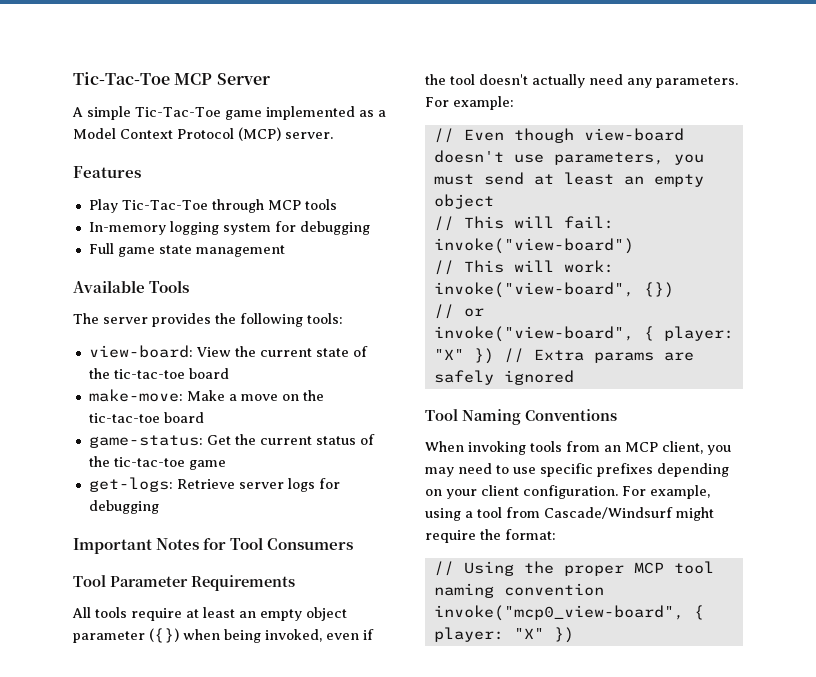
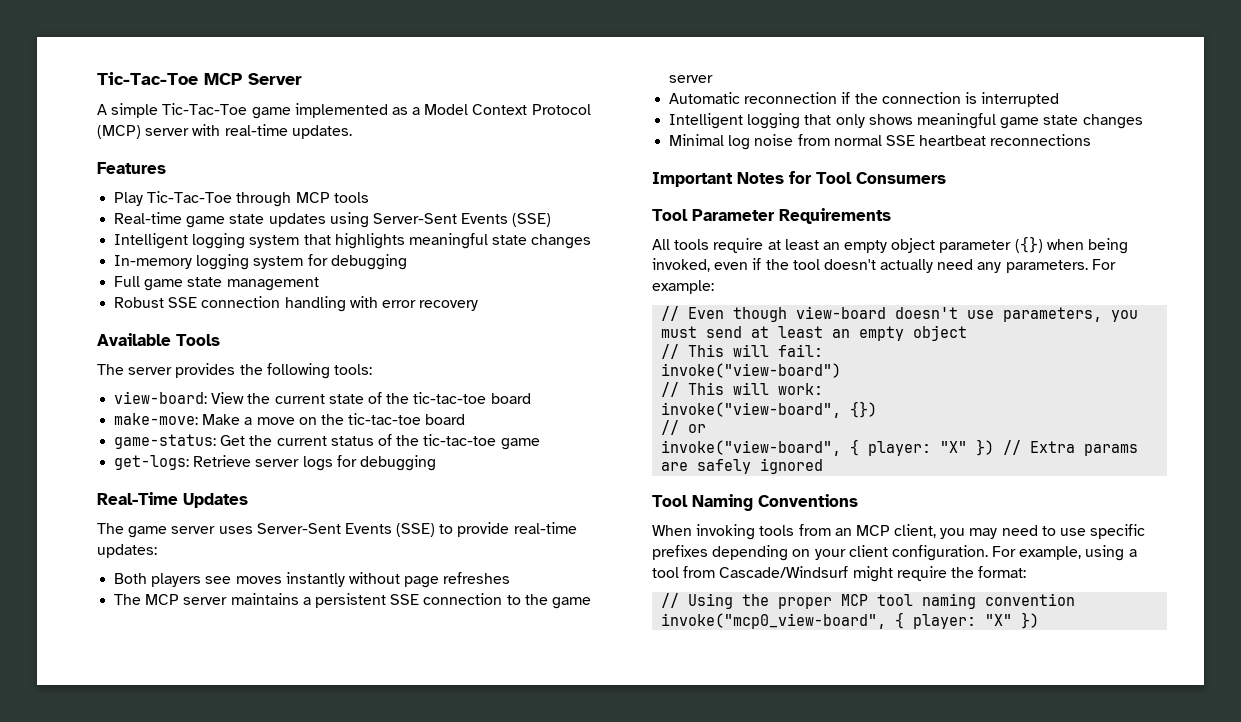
[285,132,333,139] server. -> [145,124,352,139] server with real-time updates.
(337, 204) none -> [114,212,552,228] [114,233,592,249] // Real-time game state updates using Server-Sent Events (SSE) // Intelligent logging system that highlights meaningful state changes
(285, 251) none -> [114,296,479,312] // Robust SSE connection handling with error recovery
(159, 507) none -> [97,492,248,508] [97,522,577,538] [97,544,157,558] [114,572,511,588] [114,593,591,609] [669,75,714,83] [669,92,1060,107] [669,113,1143,129] [669,134,1092,150] // Real-Time Updates // The game server uses Server-Sent Events (SSE) to provide real-time updates: // Both players see moves instantly without page refreshes // The MCP server maintains a persistent SSE connection to the game server // Automatic reconnection if the connection is interrupted // Intelligent logging that only shows meaningful game state changes // Minimal log noise from normal SSE heartbeat reconnections

